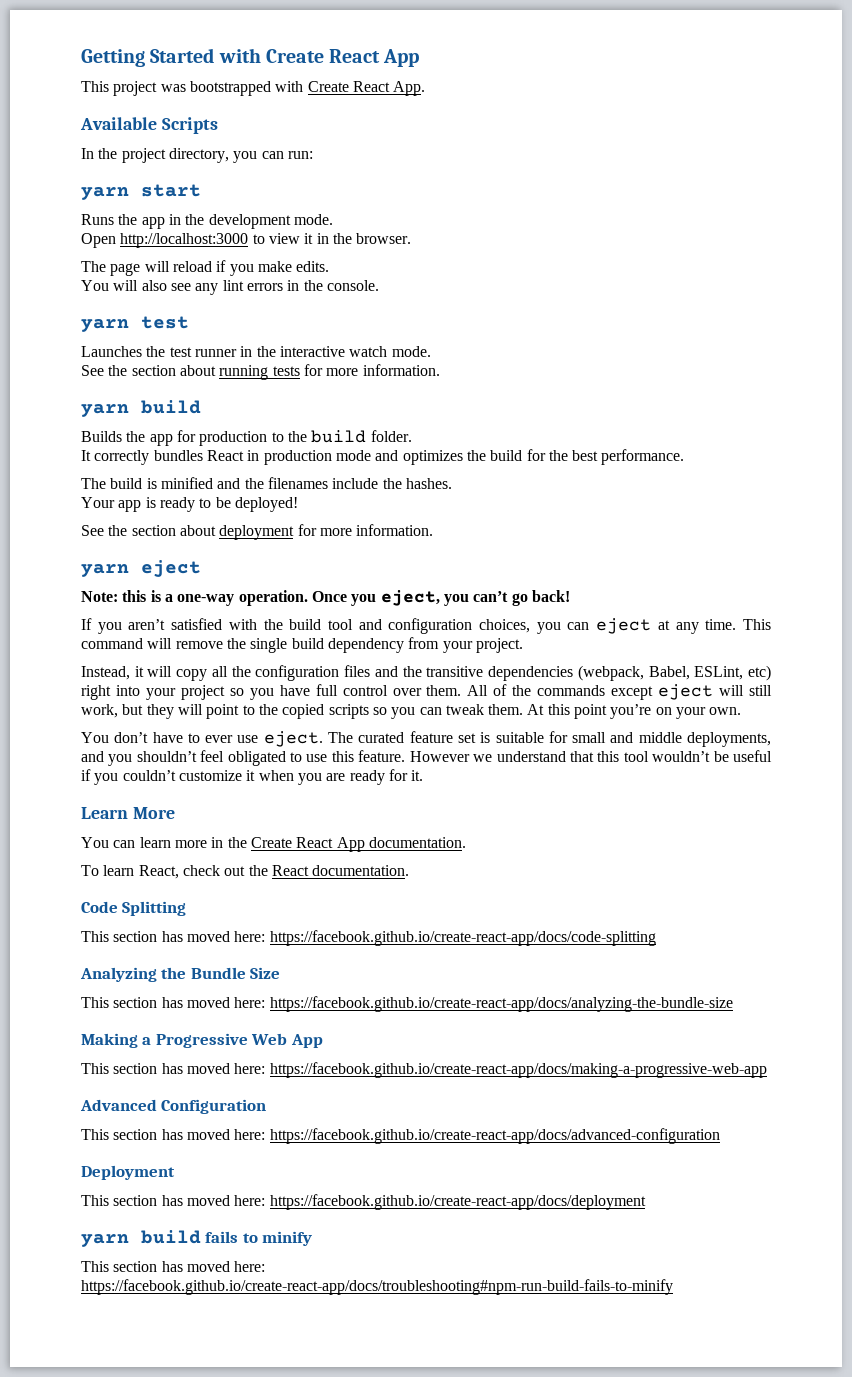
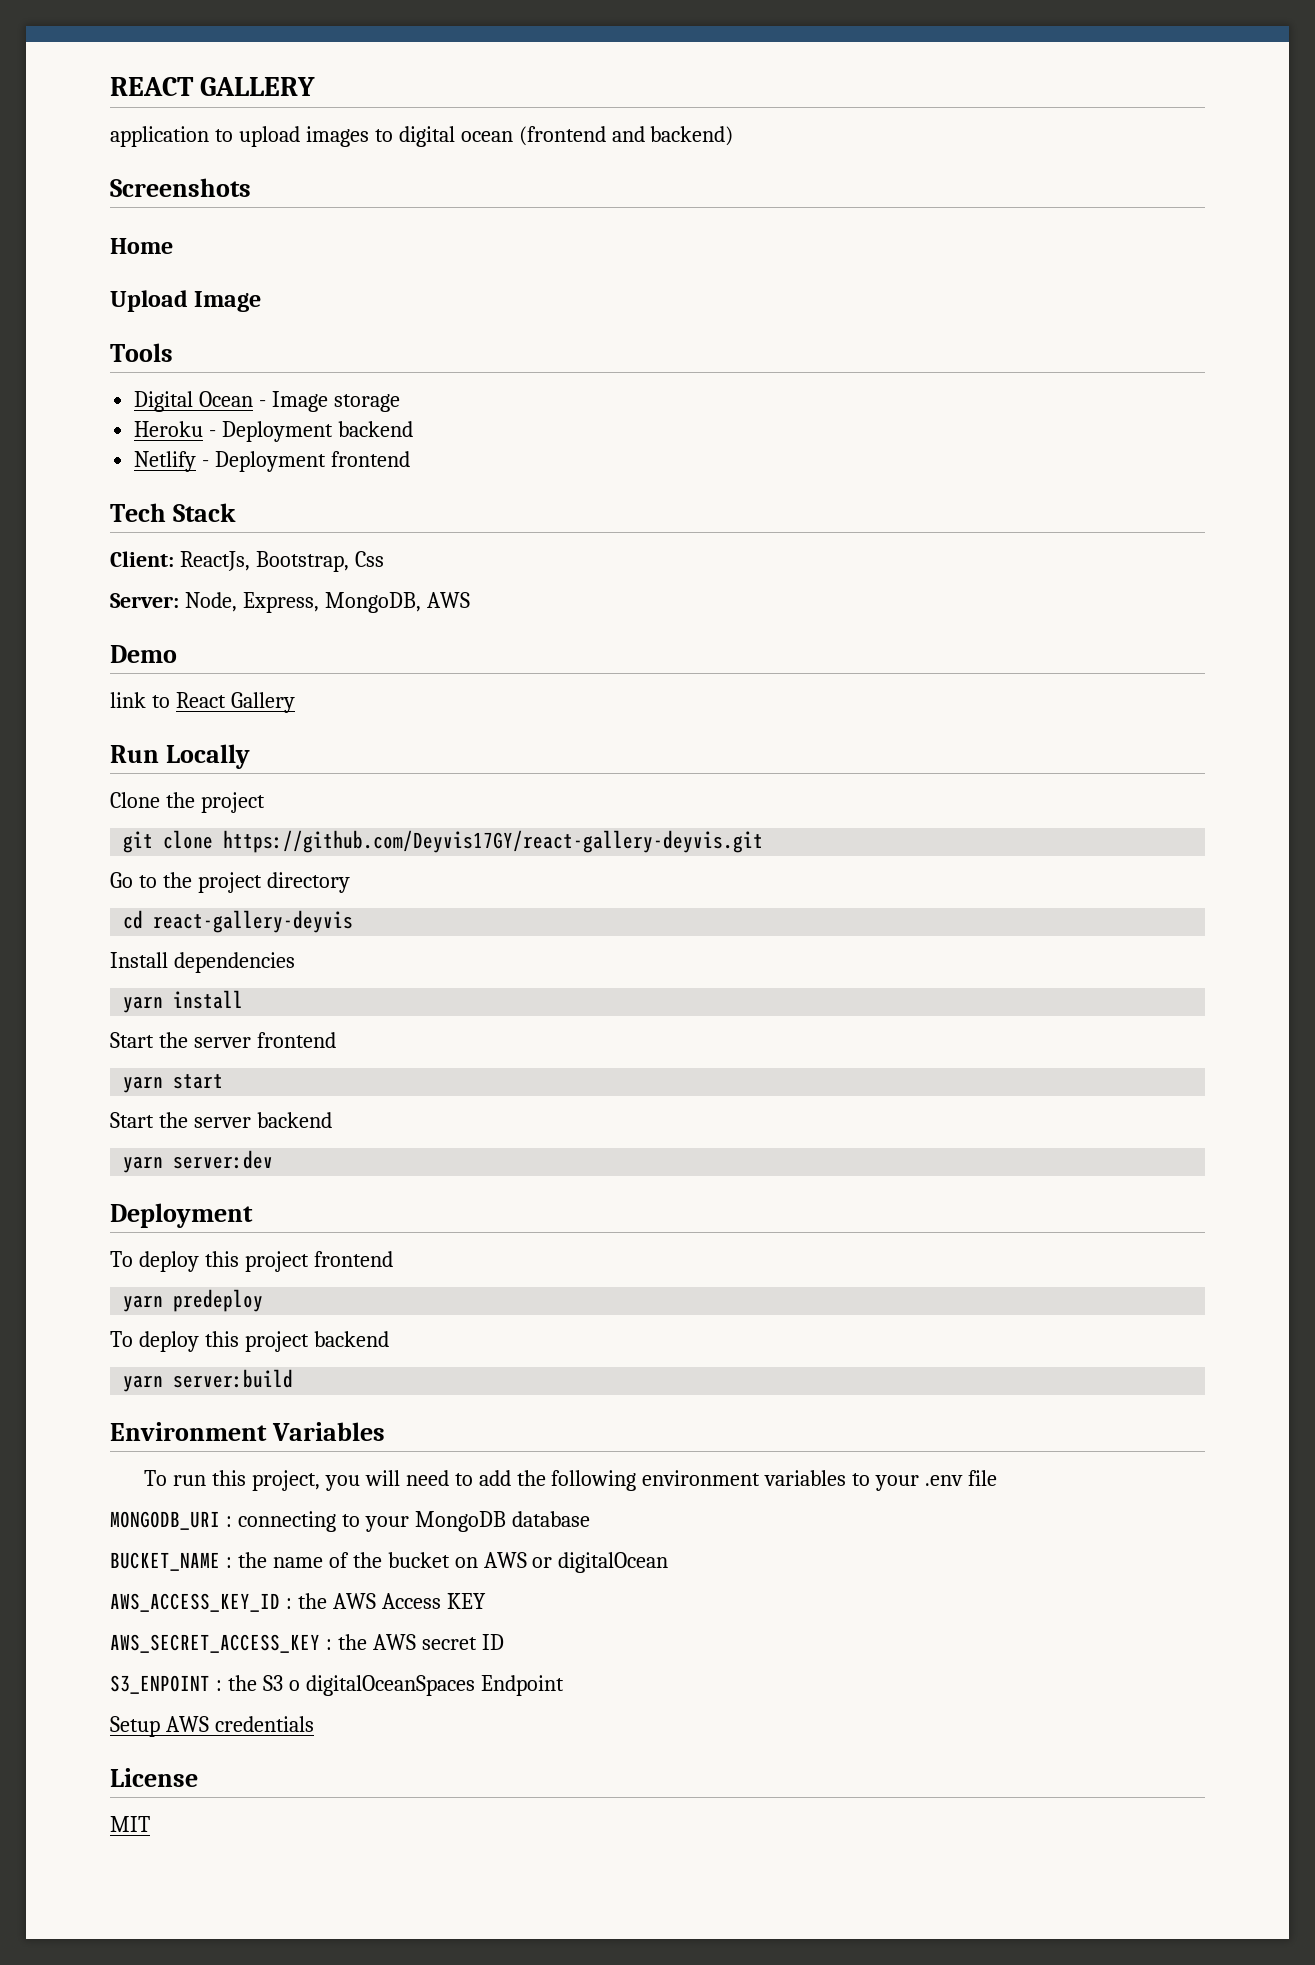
[81,48,420,67] [81,81,426,96] [80,117,218,134] [81,148,313,163] [81,184,201,200] [81,214,333,229] [81,233,412,248] [81,260,330,276] [81,280,379,295] [81,316,189,332] [81,346,431,357] [81,364,440,380] [81,400,201,417] [81,430,412,446] [81,449,685,465] [81,477,452,489] [81,497,298,512] [81,524,434,540] [81,560,201,577] [81,590,570,606] [81,618,771,634] [81,637,523,653] [81,665,772,681] [81,684,773,700] [81,704,742,719] [81,731,771,747] [81,750,772,766] [81,769,424,785] [81,807,175,819] [81,837,466,852] [81,865,410,879] [81,901,187,916] [81,930,656,946] [80,967,281,982] [81,996,733,1012] [81,1033,323,1048] [81,1062,767,1078] [80,1099,267,1114] [81,1128,720,1144] [81,1165,175,1180] [81,1194,646,1210] [81,1230,313,1247] [81,1261,266,1272] [81,1279,673,1295] Getting Started with Create React App // This project was bootstrapped with Create React App. // Available Scripts // In the project directory, you can run: // yarn start // Runs the app in the development mode. // Open http://localhost:3000 to view it in the browser. // The page will reload if you make edits. // You will also see any lint errors in the console. // yarn test // Launches the test runner in the interactive watch mode. // See the section about running tests for more information. // yarn build // Builds the app for production to the build folder. // It correctly bundles React in production mode and optimizes the build for the best performance. // The build is minified and the filenames include the hashes. // Your app is ready to be deployed! // See the section about deployment for more information. // yarn eject // Note: this is a one-way operation. Once you eject, you can’t go back! // If you aren’t satisfied with the build tool and configuration choices, you can eject at any time. This command will remove the single build dependency from your project. // Instead, it will copy all the configuration files and the transitive dependencies (webpack, Babel, ESLint, etc) right into your project so you have full control over them. All of the commands except eject will still work, but they will point to the copied scripts so you can tweak them. At this point you’re on your own. // You don’t have to ever use eject. The curated feature set is suitable for small and middle deployments, and you shouldn’t feel obligated to use this feature. However we understand that this tool wouldn’t be useful if you couldn’t customize it when you are ready for it. // Learn More // You can learn more in the Create React App documentation. // To learn React, check out the React documentation. // Code Splitting // This section has moved here: https://facebook.github.io/create-react-app/docs/code-splitting // Analyzing the Bundle Size // This section has moved here: https://facebook.github.io/create-react-app/docs/analyzing-the-bundle-size // Making a Progressive Web App // This section has moved here: https://facebook.github.io/create-react-app/docs/making-a-progressive-web-app // Advanced Configuration // This section has moved here: https://facebook.github.io/create-react-app/docs/advanced-configuration // Deployment // This section has moved here: https://facebook.github.io/create-react-app/docs/deployment // yarn build fails to minify // This section has moved here: https://facebook.github.io/create-react-app/docs/troubleshooting#npm-run-build-fails-to-minify -> [110,77,316,96] [110,126,734,147] [110,178,251,197] [110,238,173,254] [110,290,262,312] [110,343,173,362] [134,391,400,412] [134,421,414,442] [134,451,411,472] [110,503,236,522] [110,551,384,572] [110,592,470,613] [110,645,177,663] [110,692,295,713] [110,744,250,769] [110,792,265,813] [123,830,764,853] [110,872,350,893] [123,910,354,933] [110,952,295,973] [123,990,244,1013] [110,1032,336,1048] [123,1074,224,1093] [110,1112,332,1128] [123,1150,274,1173] [110,1203,253,1228] [110,1251,393,1272] [123,1289,264,1312] [110,1331,389,1352] [123,1369,294,1392] [110,1422,385,1441] [144,1470,998,1491] [110,1511,590,1532] [110,1552,669,1573] [110,1593,486,1612] [110,1634,504,1653] [110,1675,564,1696] [110,1716,314,1737] [110,1768,198,1787] [110,1816,150,1832] REACT GALLERY // application to upload images to digital ocean (frontend and backend) // Screenshots // Home // Upload Image // Tools // Digital Ocean - Image storage // Heroku - Deployment backend // Netlify - Deployment frontend // Tech Stack // Client: ReactJs, Bootstrap, Css // Server: Node, Express, MongoDB, AWS // Demo // link to React Gallery // Run Locally // Clone the project // git clone https://github.com/Deyvis17GY/react-gallery-deyvis.git // Go to the project directory // cd react-gallery-deyvis // Install dependencies // yarn install // Start the server frontend // yarn start // Start the server backend // yarn server:dev // Deployment // To deploy this project frontend // yarn predeploy // To deploy this project backend // yarn server:build // Environment Variables // To run this project, you will need to add the following environment variables to your .env file // MONGODB_URI : connecting to your MongoDB database // BUCKET_NAME : the name of the bucket on AWS or digitalOcean // AWS_ACCESS_KEY_ID : the AWS Access KEY // AWS_SECRET_ACCESS_KEY : the AWS secret ID // S3_ENPOINT : the S3 o digitalOceanSpaces Endpoint // Setup AWS credentials // License // MIT

